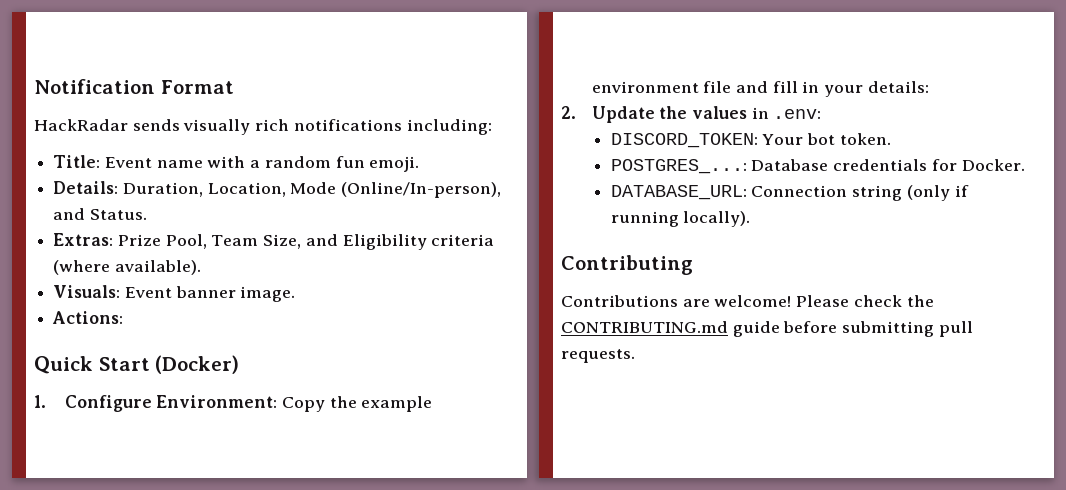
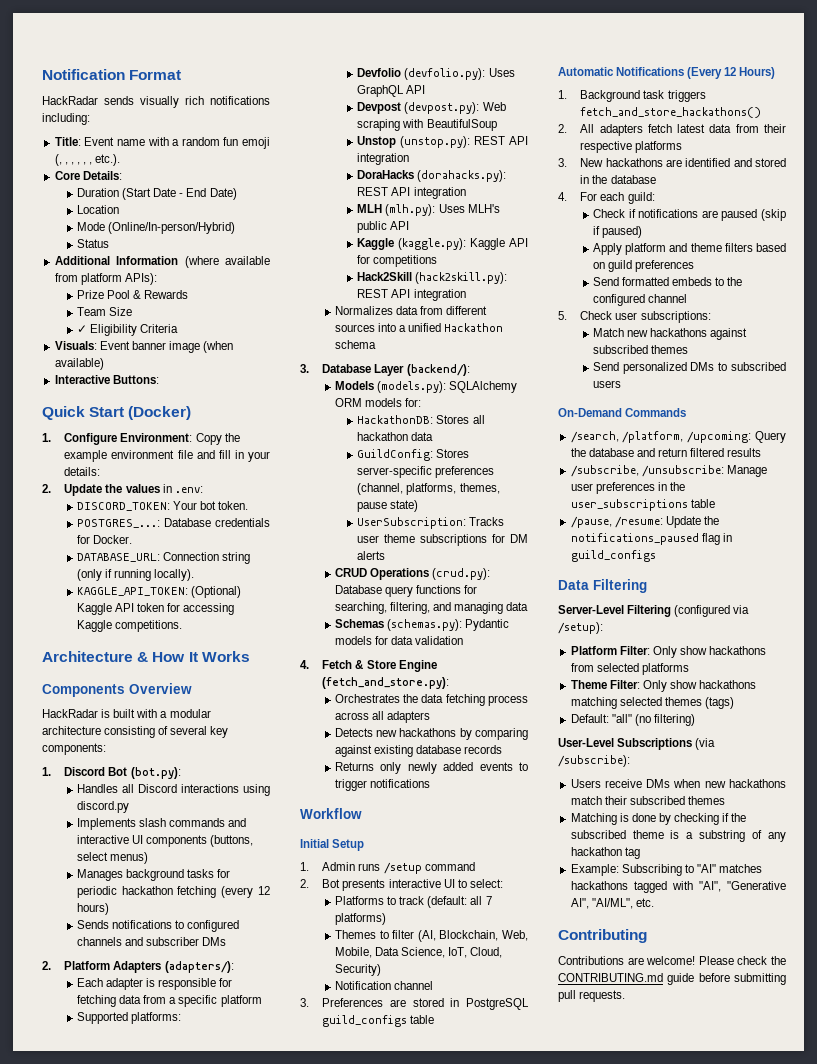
[369,156,420,172] [53,181,502,198] [53,208,147,220] [53,233,495,250] [53,260,201,275] [53,285,296,302] [52,311,124,324] emoji. // Details: Duration, Location, Mode (Online/In-person), and Status. // Extras: Prize Pool, Team Size, and Eligibility criteria (where available). // Visuals: Event banner image. // Actions: -> [241,137,270,149] [54,154,121,166] [54,171,122,180] [76,188,237,200] [76,205,119,214] [76,222,236,234] [76,239,109,248] [54,256,270,268] [54,273,157,285] [76,290,189,299] [76,307,133,316] [76,324,179,336] [54,341,234,353] [54,358,104,370] [54,375,159,384] emoji (, , , , , , etc.). // Core Details: // Duration (Start Date - End Date) // Location // Mode (Online/In-person/Hybrid) // Status // Additional Information (where available from platform APIs): // Prize Pool & Rewards // Team Size // ✓ Eligibility Criteria // Visuals: Event banner image (when available) // Interactive Buttons:
(751, 219) none -> [76,586,242,598] [76,603,235,615] [76,620,183,632] [42,651,250,662] [42,683,192,697] [42,709,211,718] [42,726,229,738] [42,743,106,755] [42,767,181,779] [76,784,270,796] [76,801,129,813] [76,818,247,830] [76,835,254,847] [76,852,149,864] [76,869,231,881] [76,886,270,898] [76,903,109,915] [76,920,240,932] [76,937,227,946] [42,961,234,973] [76,978,233,990] [76,995,262,1007] [76,1012,182,1024] [357,68,515,80] [357,85,426,97] [357,102,506,114] [357,119,497,131] [357,136,528,148] [357,153,410,165] [357,170,507,182] [357,187,466,199] [357,204,500,216] [357,221,410,233] [357,238,528,250] [357,255,438,267] [357,272,508,284] [357,289,466,301] [334,306,488,315] [334,323,504,332] [334,340,376,349] [300,364,470,376] [334,381,518,393] [334,398,422,407] [357,415,485,424] [357,432,434,441] [357,449,470,461] [357,466,495,478] [357,483,500,495] [357,500,419,512] [357,517,505,529] [357,534,528,546] [357,551,386,560] [334,568,491,580] [334,585,478,597] [334,602,529,614] [334,619,510,631] [334,636,464,645] [300,660,437,672] [322,677,450,689] [334,694,528,706] [334,711,431,723] [334,728,528,740] [334,745,503,757] [334,762,528,774] [334,779,431,791] [300,808,362,819] [300,839,365,851] [300,862,475,874] [300,879,503,891] [334,896,492,908] [334,913,386,925] [334,930,528,942] [334,947,503,958] [334,964,381,976] [334,981,434,990] [300,998,529,1010] [322,1015,435,1027] [558,67,776,79] [558,90,706,102] [580,107,762,118] [558,124,786,136] [580,141,683,153] [558,158,786,167] [580,175,656,184] [558,192,655,204] [592,209,786,221] [592,226,643,238] [592,243,786,255] [592,260,695,272] [592,277,743,286] [592,294,688,306] [558,311,711,323] [592,328,748,340] [592,345,689,354] [592,362,786,374] [592,380,621,388] [558,408,687,417] [570,431,786,443] [570,448,762,457] [570,465,767,477] [570,482,685,494] [570,499,715,511] [570,516,719,528] [570,533,732,545] [570,550,656,562] [558,579,647,593] [558,605,750,617] [558,622,603,634] [570,646,767,658] [570,663,689,675] [570,680,757,692] [570,697,734,709] [570,714,695,726] [558,738,716,750] [558,755,630,767] [570,779,786,788] [570,796,725,805] [570,813,747,825] [570,830,786,842] [570,847,640,859] [570,864,763,876] [570,881,786,893] [570,898,654,909] // KAGGLE_API_TOKEN: (Optional) Kaggle API token for accessing Kaggle competitions. // Architecture & How It Works // Components Overview // HackRadar is built with a modular architecture consisting of several key components: // 1. Discord Bot (bot.py): // Handles all Discord interactions using discord.py // Implements slash commands and interactive UI components (buttons, select menus) // Manages background tasks for periodic hackathon fetching (every 12 hours) // Sends notifications to configured channels and subscriber DMs // 2. Platform Adapters (adapters/): // Each adapter is responsible for fetching data from a specific platform // Supported platforms: // Devfolio (devfolio.py): Uses GraphQL API // Devpost (devpost.py): Web scraping with BeautifulSoup // Unstop (unstop.py): REST API integration // DoraHacks (dorahacks.py): REST API integration // MLH (mlh.py): Uses MLH's public API // Kaggle (kaggle.py): Kaggle API for competitions // Hack2Skill (hack2skill.py): REST API integration // Normalizes data from different sources into a unified Hackathon schema // 3. Database Layer (backend/): // Models (models.py): SQLAlchemy ORM models for: // HackathonDB: Stores all hackathon data // GuildConfig: Stores server-specific preferences (channel, platforms, themes, pause state) // UserSubscription: Tracks user theme subscriptions for DM alerts // CRUD Operations (crud.py): Database query functions for searching, filtering, and managing data // Schemas (schemas.py): Pydantic models for data validation // 4. Fetch & Store Engine (fetch_and_store.py): // Orchestrates the data fetching process across all adapters // Detects new hackathons by comparing against existing database records // Returns only newly added events to trigger notifications // Workflow // Initial Setup // 1. Admin runs /setup command // 2. Bot presents interactive UI to select: // Platforms to track (default: all 7 platforms) // Themes to filter (AI, Blockchain, Web, Mobile, Data Science, IoT, Cloud, Security) // Notification channel // 3. Preferences are stored in PostgreSQL guild_configs table // Automatic Notifications (Every 12 Hours) // 1. Background task triggers fetch_and_store_hackathons() // 2. All adapters fetch latest data from their respective platforms // 3. New hackathons are identified and stored in the database // 4. For each guild: // Check if notifications are paused (skip if paused) // Apply platform and theme filters based on guild preferences // Send formatted embeds to the configured channel // 5. Check user subscriptions: // Match new hackathons against subscribed themes // Send personalized DMs to subscribed users // On-Demand Commands // /search, /platform, /upcoming: Query the database and return filtered results // /subscribe, /unsubscribe: Manage user preferences in the user_subscriptions table // /pause, /resume: Update the notifications_paused flag in guild_configs // Data Filtering // Server-Level Filtering (configured via /setup): // Platform Filter: Only show hackathons from selected platforms // Theme Filter: Only show hackathons matching selected themes (tags) // Default: "all" (no filtering) // User-Level Subscriptions (via /subscribe): // Users receive DMs when new hackathons match their subscribed themes // Matching is done by checking if the subscribed theme is a substring of any hackathon tag // Example: Subscribing to "AI" matches hackathons tagged with "AI", "Generative AI", "AI/ML", etc.

